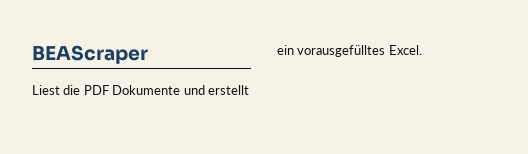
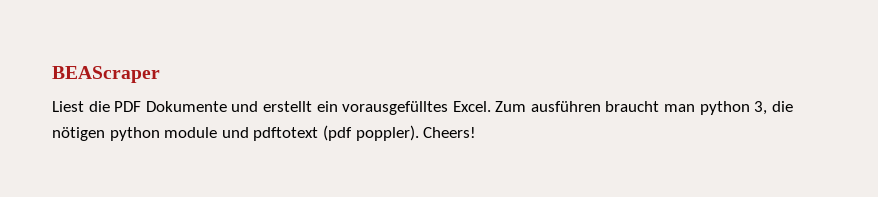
(422, 50) none -> [495,101,793,115] [52,125,477,141] Zum ausführen braucht man python 3, die nötigen python module und pdftotext (pdf poppler). Cheers!

